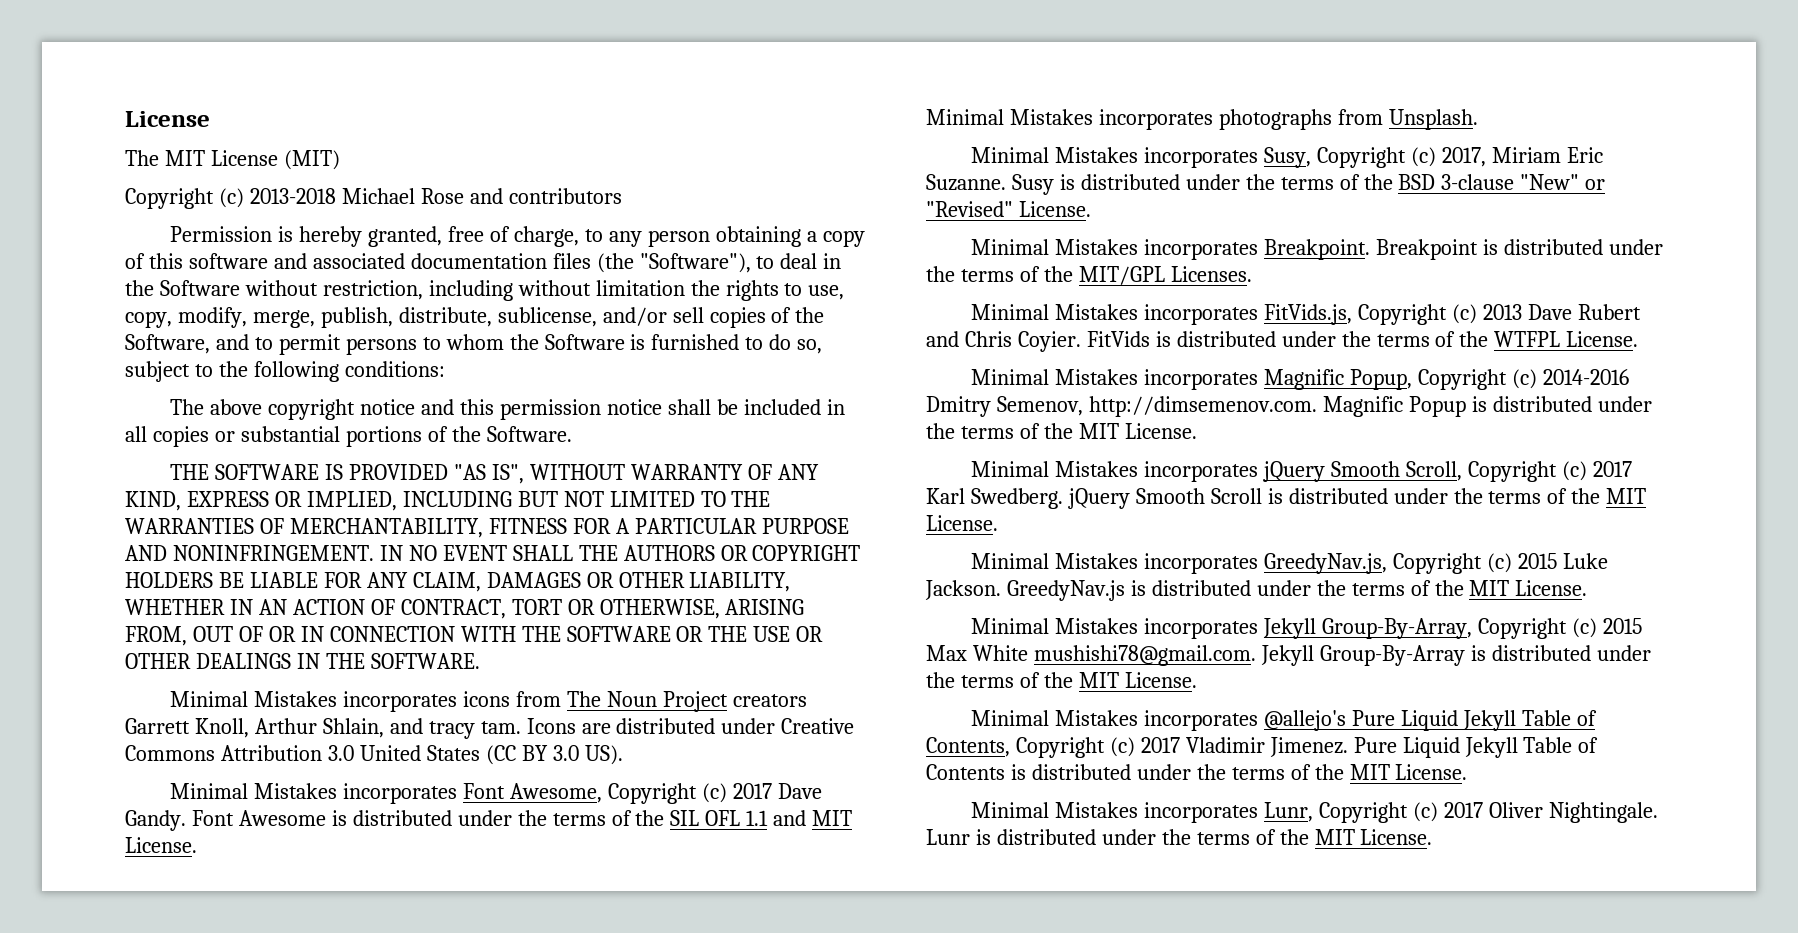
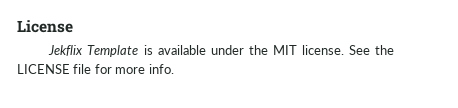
[125,150,340,170] [125,188,622,209] [170,226,865,247] [125,253,842,273] [125,280,845,301] [125,307,825,328] [125,334,823,355] [125,361,445,382] [170,399,845,420] [125,426,572,447] [170,464,819,484] [125,491,771,511] [125,518,849,538] [125,545,861,561] [125,572,791,592] [125,599,805,619] [125,626,824,646] [125,653,480,669] [170,691,807,712] [125,718,855,739] [125,745,623,765] [170,783,822,804] [125,810,853,831] [125,837,197,853] [926,109,1478,130] [971,147,1603,168] [926,174,1606,195] [926,201,1091,217] [971,239,1663,260] [926,266,1252,285] [971,304,1641,325] [926,331,1639,352] [971,369,1629,390] [926,396,1652,417] [926,423,1197,439] [971,461,1632,482] [926,488,1647,509] [926,515,998,531] [971,553,1608,574] [925,580,1588,601] [971,618,1642,639] [926,645,1651,666] [926,672,1197,688] [971,710,1597,731] [926,737,1599,758] [926,764,1468,780] [971,802,1658,823] [926,829,1433,845] The MIT License (MIT) // Copyright (c) 2013-2018 Michael Rose and contributors // Permission is hereby granted, free of charge, to any person obtaining a copy of this software and associated documentation files (the "Software"), to deal in the Software without restriction, including without limitation the rights to use, copy, modify, merge, publish, distribute, sublicense, and/or sell copies of the Software, and to permit persons to whom the Software is furnished to do so, subject to the following conditions: // The above copyright notice and this permission notice shall be included in all copies or substantial portions of the Software. // THE SOFTWARE IS PROVIDED "AS IS", WITHOUT WARRANTY OF ANY KIND, EXPRESS OR IMPLIED, INCLUDING BUT NOT LIMITED TO THE WARRANTIES OF MERCHANTABILITY, FITNESS FOR A PARTICULAR PURPOSE AND NONINFRINGEMENT. IN NO EVENT SHALL THE AUTHORS OR COPYRIGHT HOLDERS BE LIABLE FOR ANY CLAIM, DAMAGES OR OTHER LIABILITY, WHETHER IN AN ACTION OF CONTRACT, TORT OR OTHERWISE, ARISING FROM, OUT OF OR IN CONNECTION WITH THE SOFTWARE OR THE USE OR OTHER DEALINGS IN THE SOFTWARE. // Minimal Mistakes incorporates icons from The Noun Project creators Garrett Knoll, Arthur Shlain, and tracy tam. Icons are distributed under Creative Commons Attribution 3.0 United States (CC BY 3.0 US). // Minimal Mistakes incorporates Font Awesome, Copyright (c) 2017 Dave Gandy. Font Awesome is distributed under the terms of the SIL OFL 1.1 and MIT License. // Minimal Mistakes incorporates photographs from Unsplash. // Minimal Mistakes incorporates Susy, Copyright (c) 2017, Miriam Eric Suzanne. Susy is distributed under the terms of the BSD 3-clause "New" or "Revised" License. // Minimal Mistakes incorporates Breakpoint. Breakpoint is distributed under the terms of the MIT/GPL Licenses. // Minimal Mistakes incorporates FitVids.js, Copyright (c) 2013 Dave Rubert and Chris Coyier. FitVids is distributed under the terms of the WTFPL License. // Minimal Mistakes incorporates Magnific Popup, Copyright (c) 2014-2016 Dmitry Semenov, http://dimsemenov.com. Magnific Popup is distributed under the terms of the MIT License. // Minimal Mistakes incorporates jQuery Smooth Scroll, Copyright (c) 2017 Karl Swedberg. jQuery Smooth Scroll is distributed under the terms of the MIT License. // Minimal Mistakes incorporates GreedyNav.js, Copyright (c) 2015 Luke Jackson. GreedyNav.js is distributed under the terms of the MIT License. // Minimal Mistakes incorporates Jekyll Group-By-Array, Copyright (c) 2015 Max White mushishi78@gmail.com. Jekyll Group-By-Array is distributed under the terms of the MIT License. // Minimal Mistakes incorporates @allejo's Pure Liquid Jekyll Table of Contents, Copyright (c) 2017 Vladimir Jimenez. Pure Liquid Jekyll Table of Contents is distributed under the terms of the MIT License. // Minimal Mistakes incorporates Lunr, Copyright (c) 2017 Oliver Nightingale. Lunr is distributed under the terms of the MIT License. -> [48,45,395,57] [17,64,174,74] Jekflix Template is available under the MIT license. See the LICENSE file for more info.

